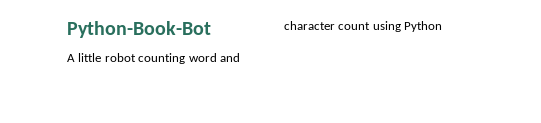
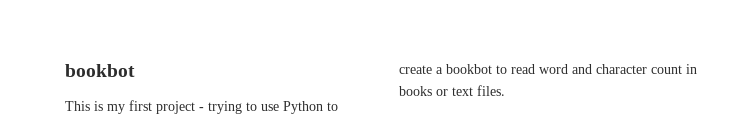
[67,21,211,38] [67,53,240,64] [284,21,443,32] Python-Book-Bot // A little robot counting word and character count using Python -> [65,64,135,77] [65,100,338,114] [399,64,697,74] [399,85,505,96] bookbot // This is my first project - trying to use Python to create a bookbot to read word and character count in books or text files.

